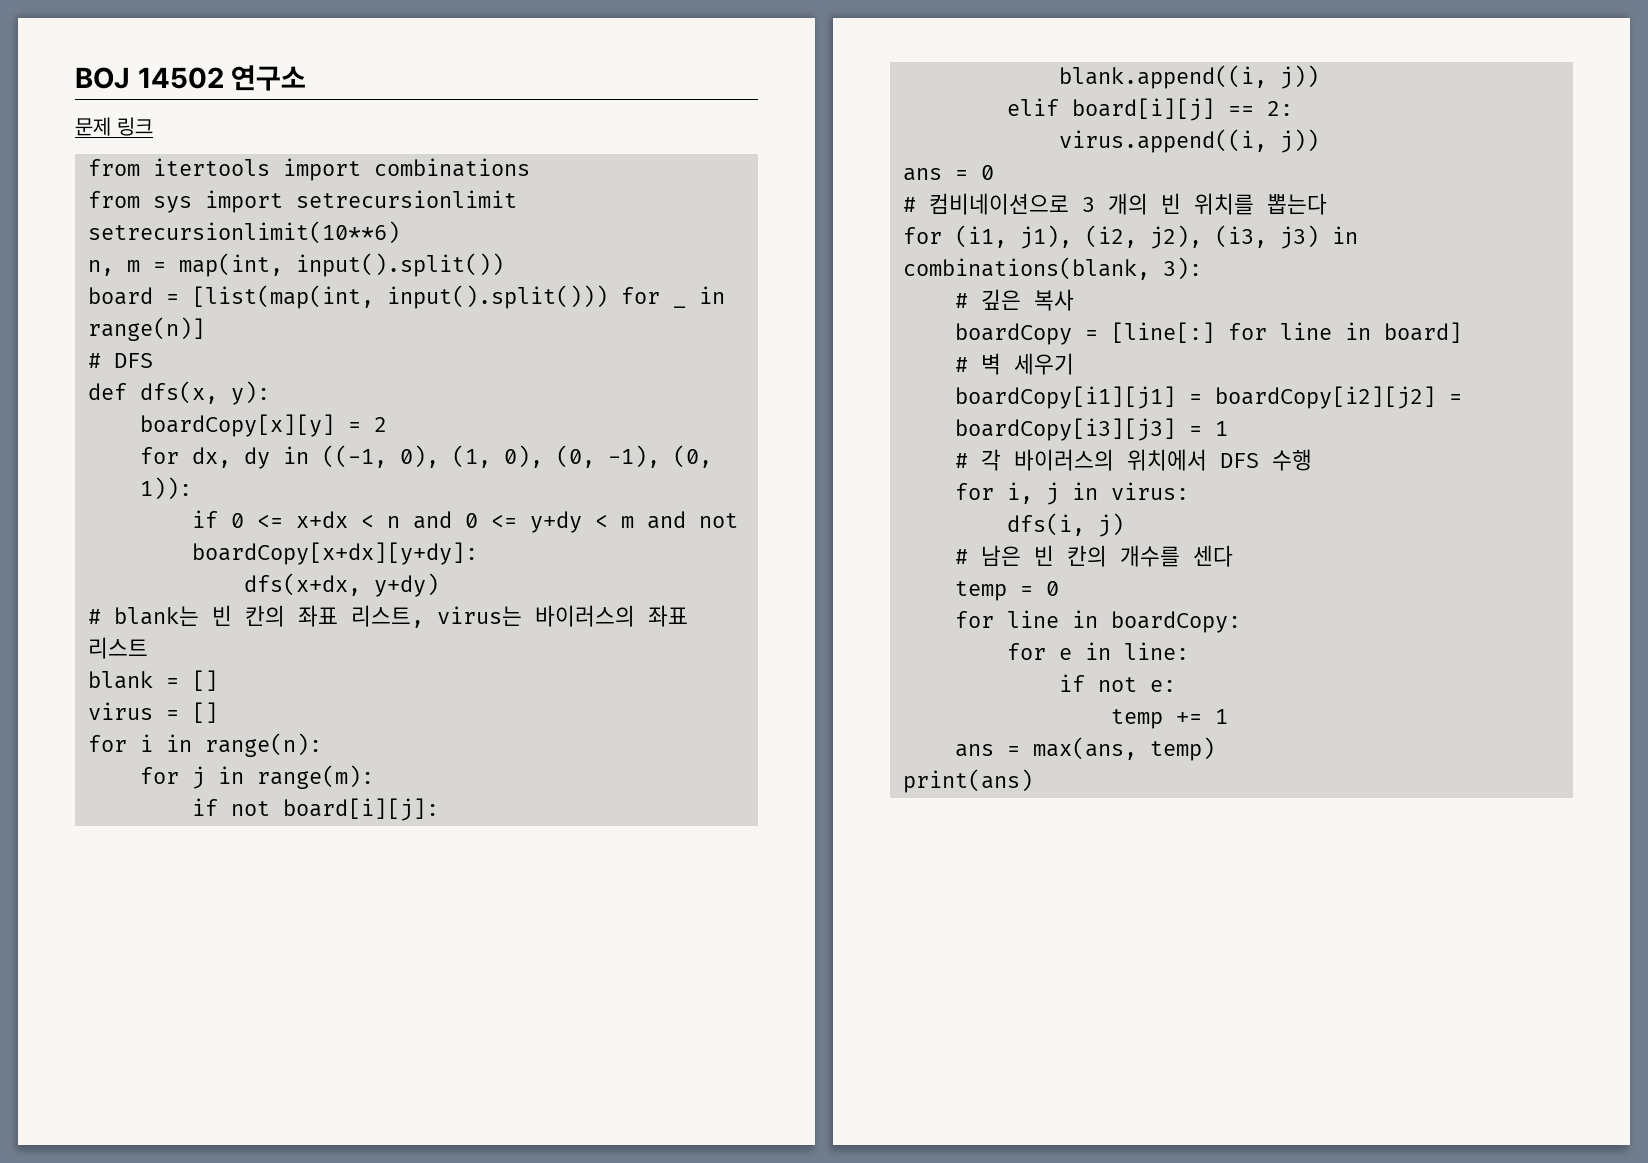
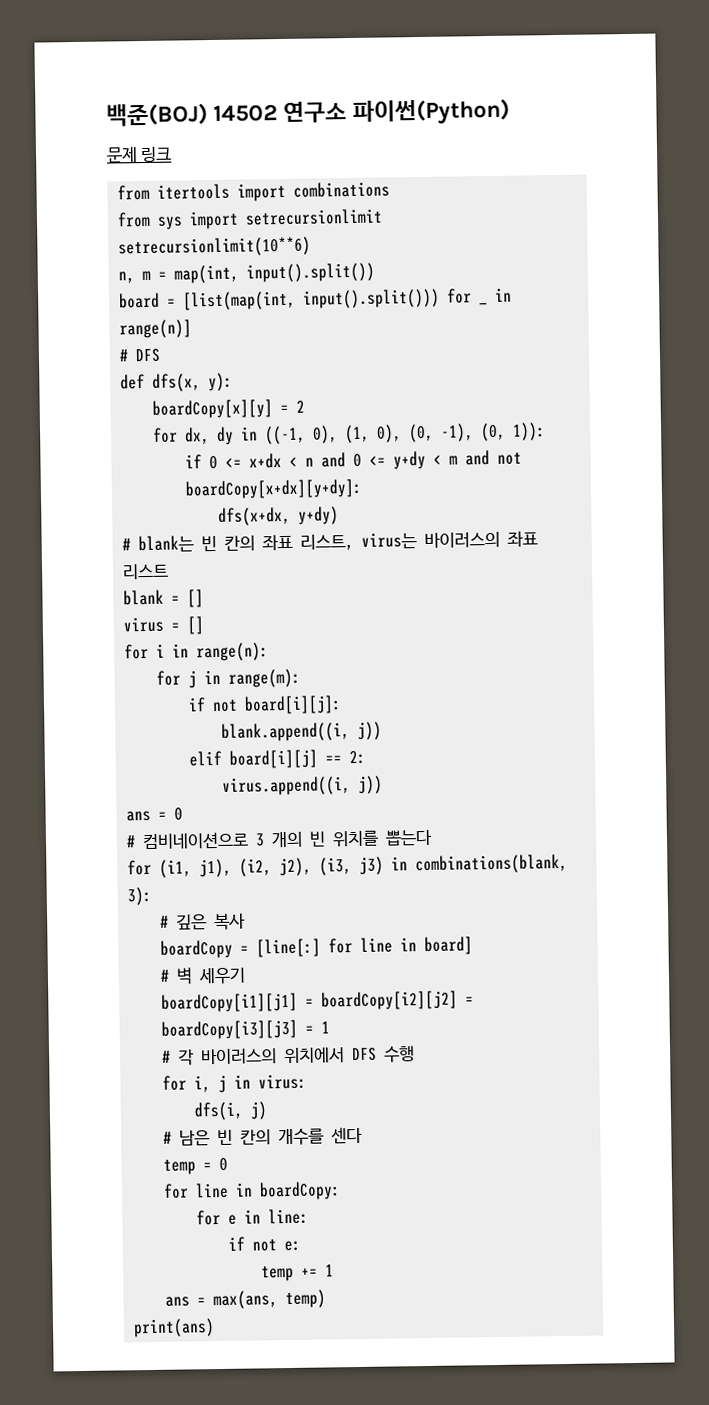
[75,67,130,89] BOJ -> [106,103,208,127] 백준(BOJ)
(307, 78) none -> [352,98,510,125] 파이썬(Python)

